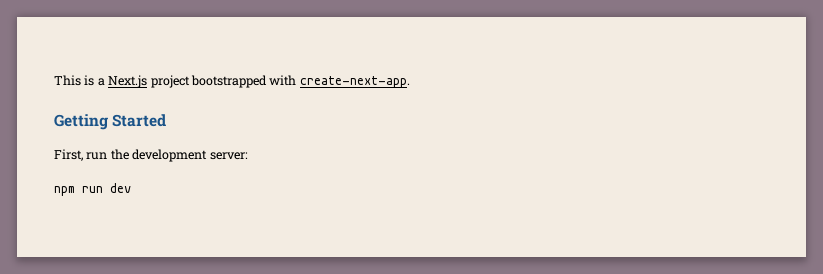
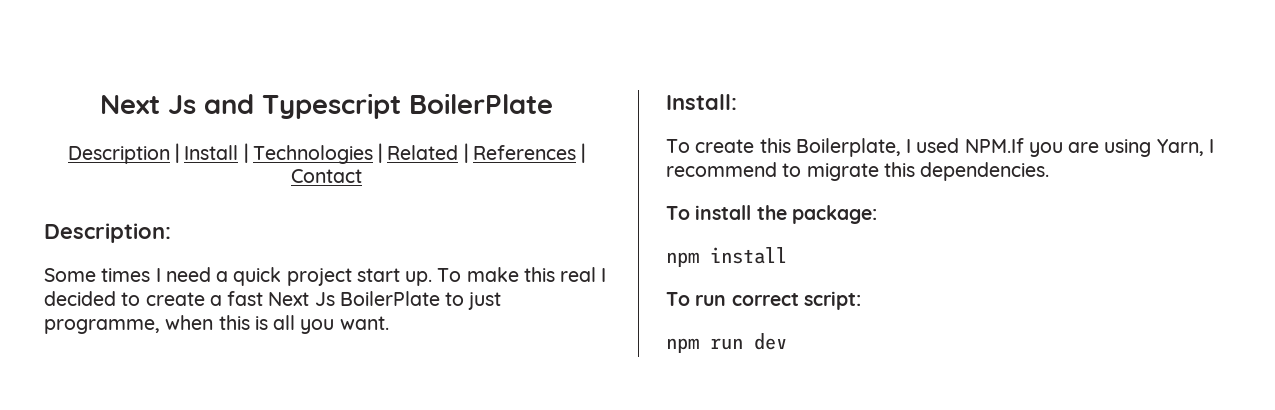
[54,75,410,88] [54,114,167,130] [54,149,248,162] This is a Next.js project bootstrapped with create-next-app. // Getting Started // First, run the development server: -> [100,93,553,119] [67,143,586,164] [291,169,362,183] [44,223,171,243] [44,267,607,286] [44,291,502,310] [44,315,389,334] [666,94,737,110] [666,138,1214,157] [666,162,1050,181] [666,205,877,224] [666,247,787,267] [666,291,861,310] Next Js and Typescript BoilerPlate // Description | Install | Technologies | Related | References | Contact // Description: // Some times I need a quick project start up. To make this real I decided to create a fast Next Js BoilerPlate to just programme, when this is all you want. // Install: // To create this Boilerplate, I used NPM.If you are using Yarn, I recommend to migrate this dependencies. // To install the package: // npm install // To run correct script:

